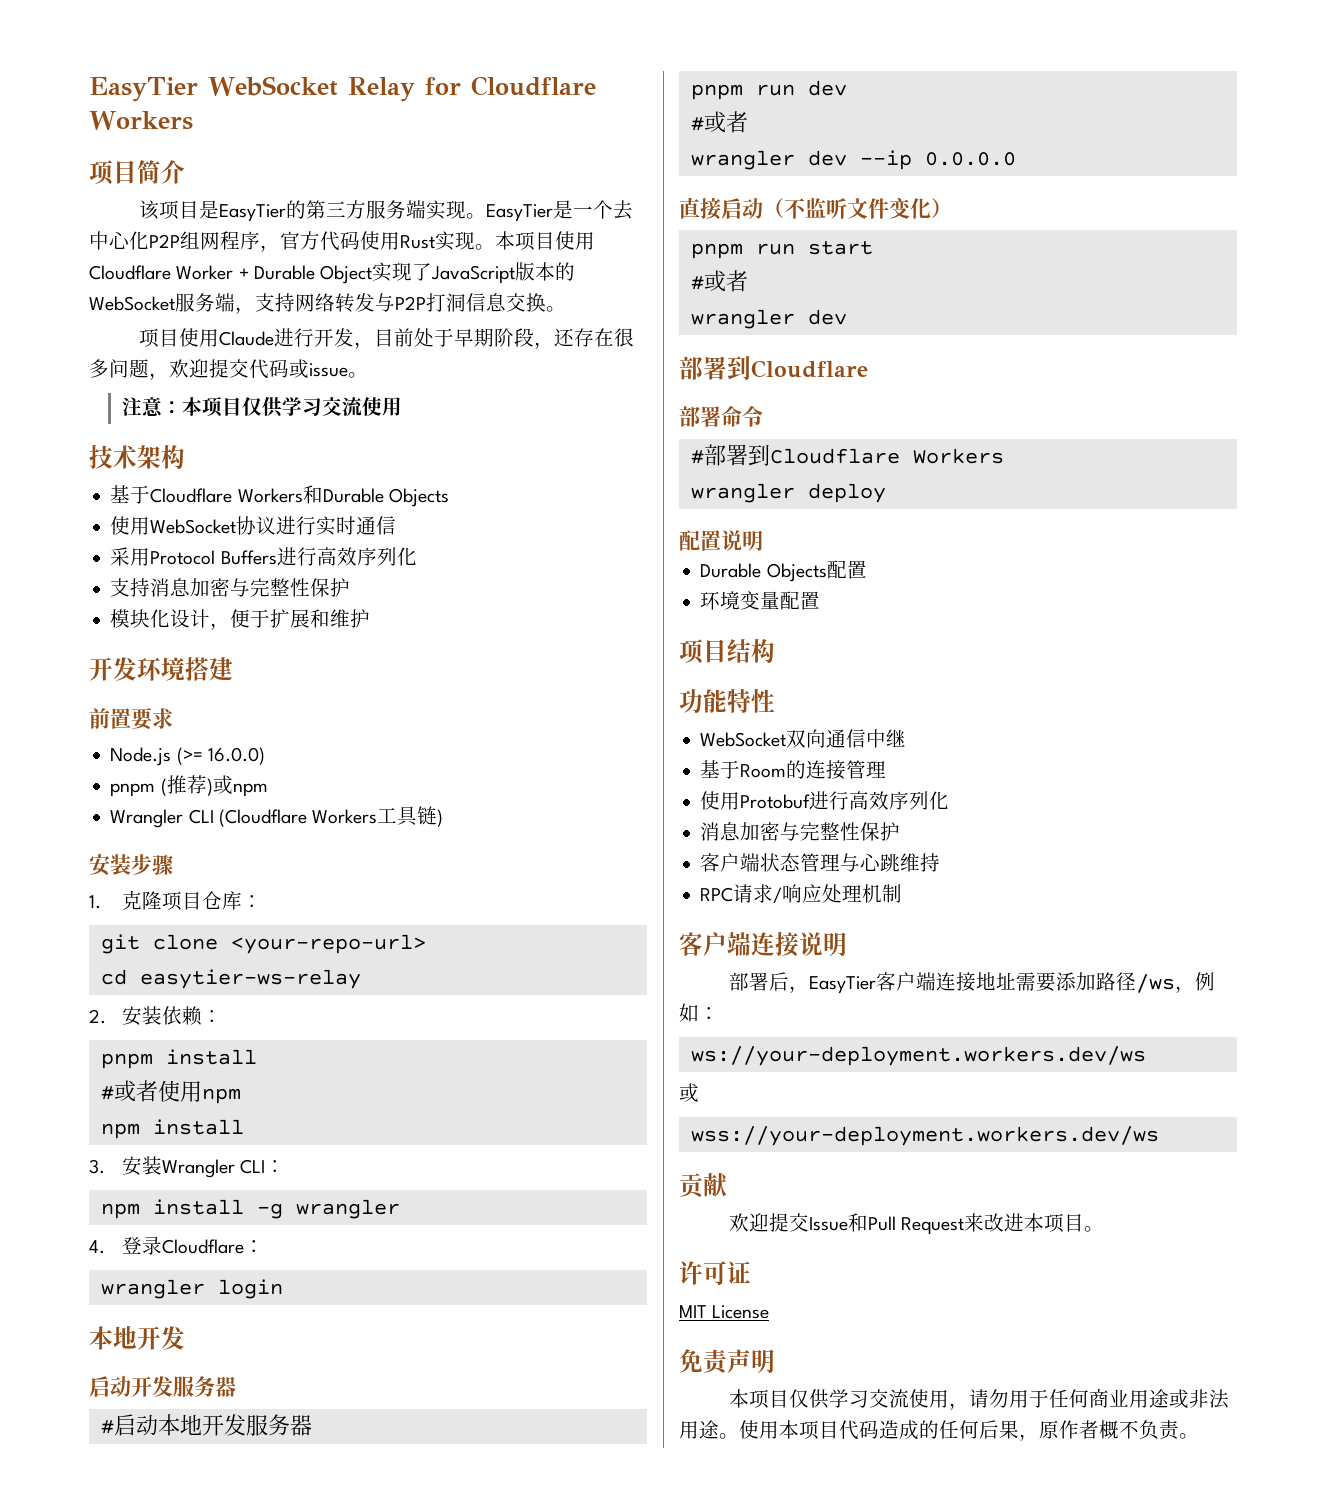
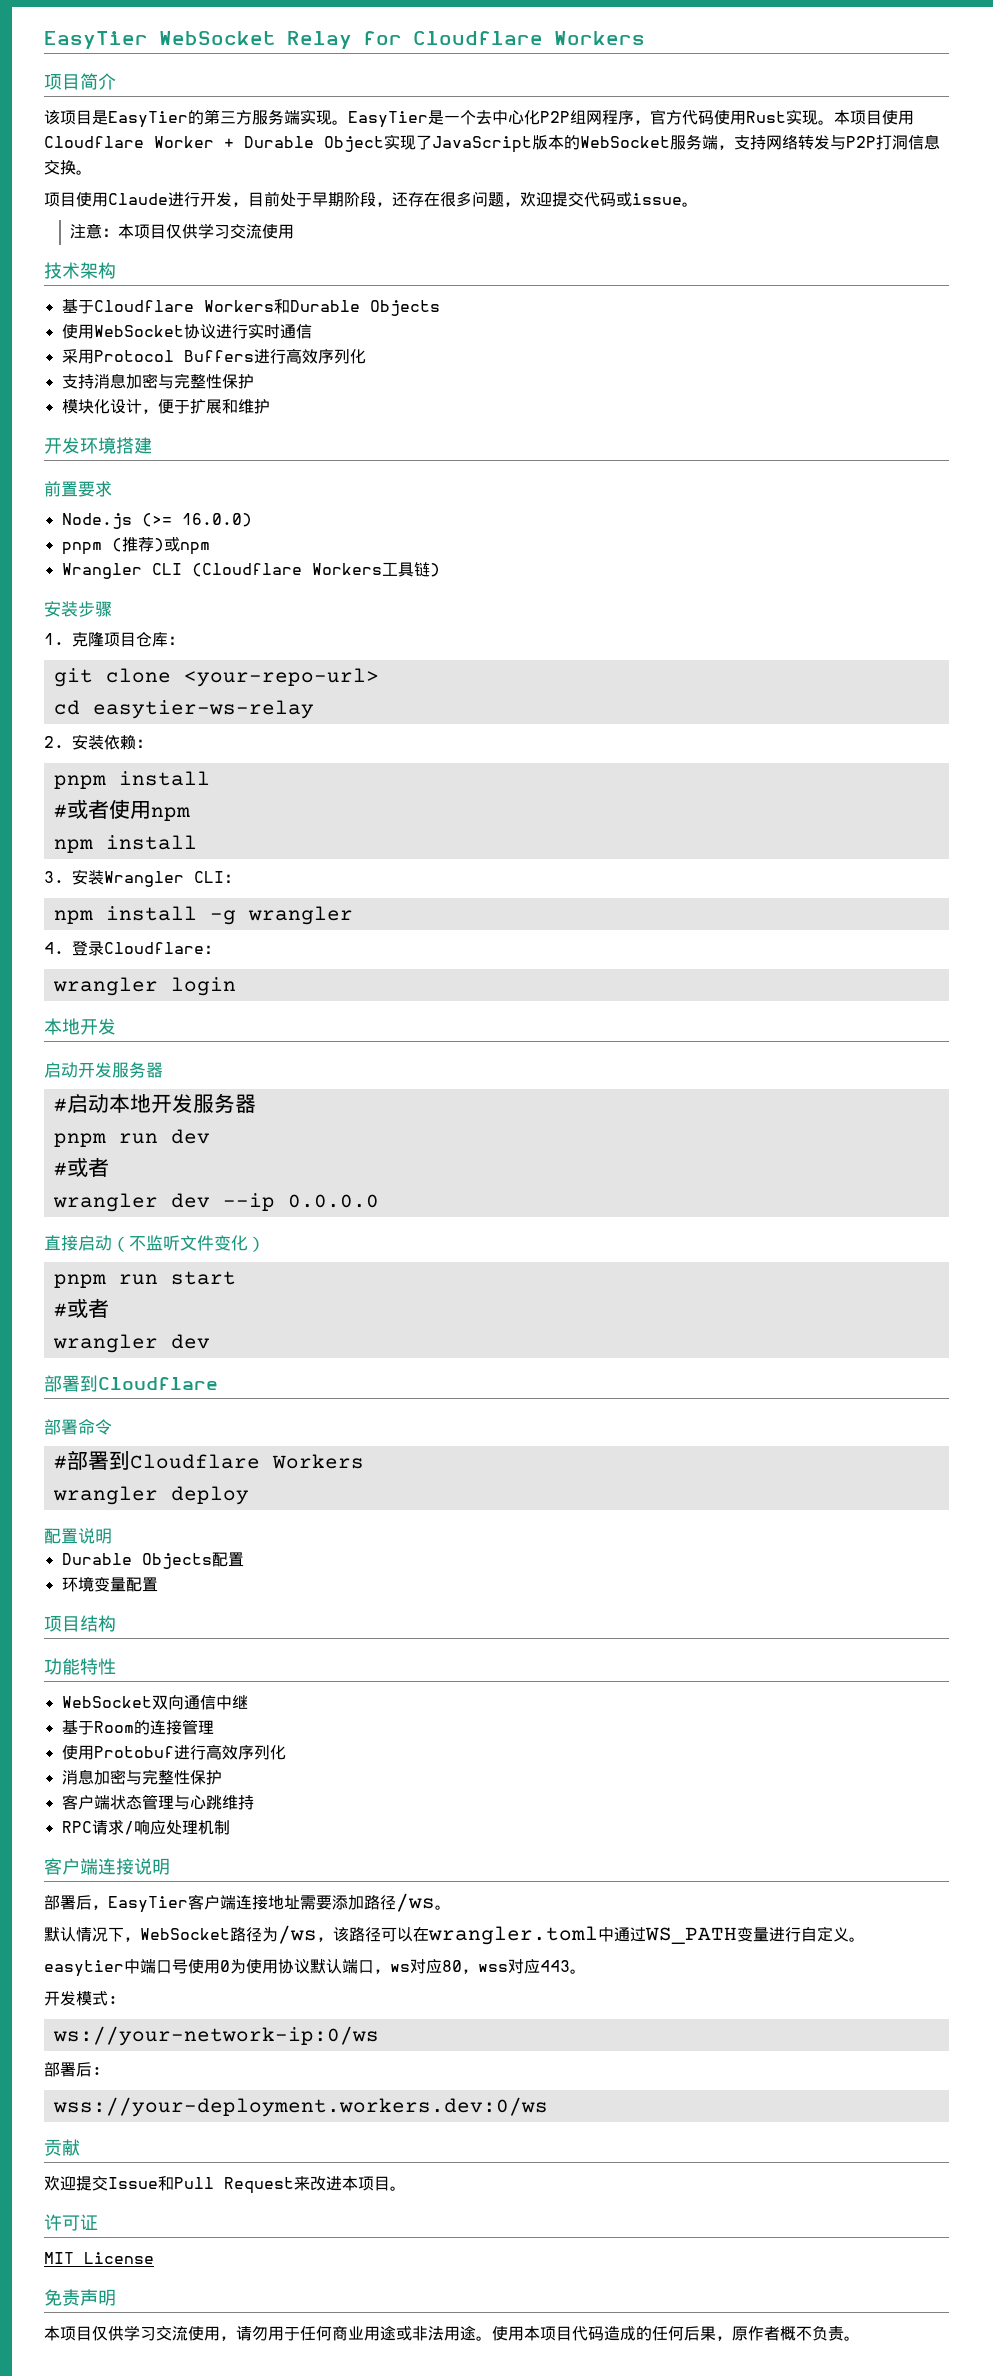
[1174,972,1215,993] [679,1003,719,1022] [690,1046,1146,1066] [679,1083,699,1103] [690,1126,1159,1146] ，例如： // ws://your-deployment.workers.dev/ws // 或 // wss://your-deployment.workers.dev/ws -> [435,1905,451,1910] [44,1925,865,1945] [44,1959,586,1977] [44,1991,118,2006] [52,2026,379,2046] [44,2062,102,2077] [52,2097,548,2117] 。 // 默认情况下，WebSocket路径为/ws，该路径可以在wrangler.toml中通过WS_PATH变量进行自定义。 // easytier中端口号使用0为使用协议默认端口，ws对应80，wss对应443。 // 开发模式: // ws://your-network-ip:0/ws // 部署后: // wss://your-deployment.workers.dev:0/ws

